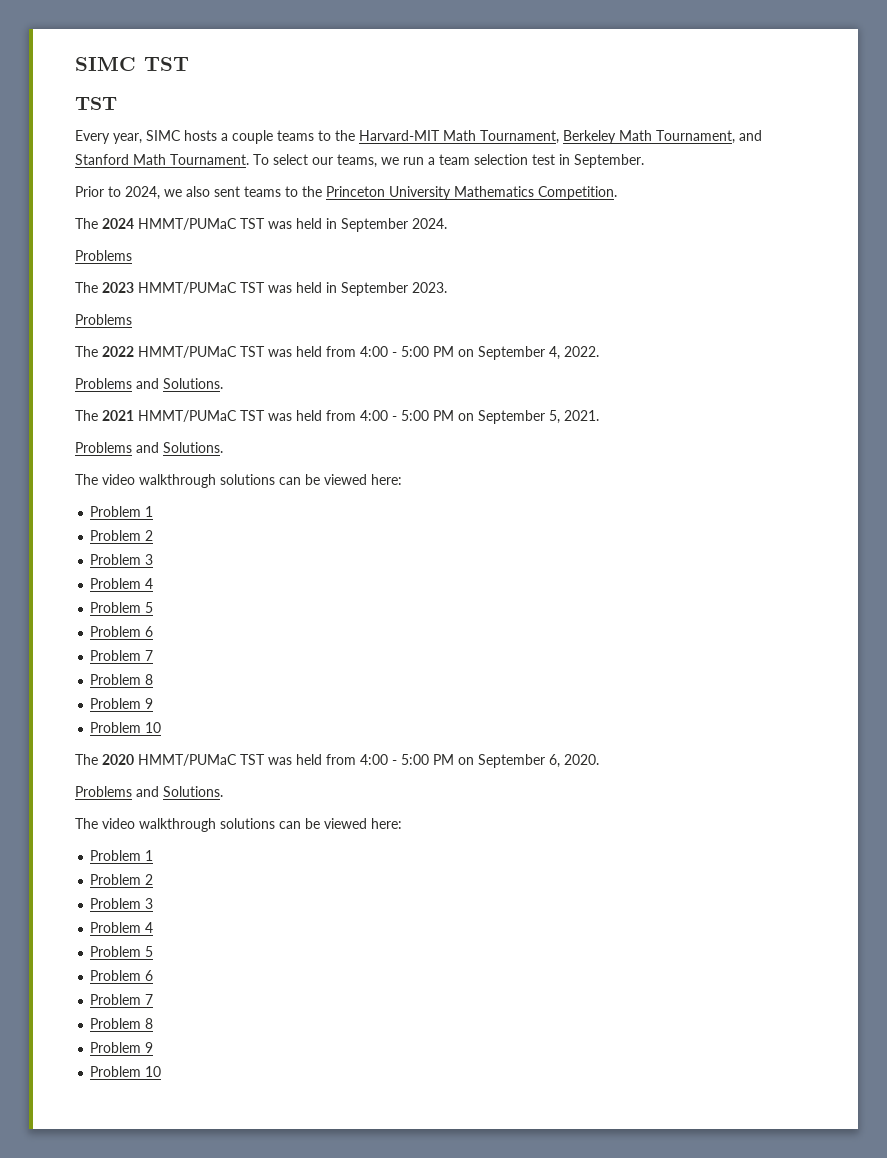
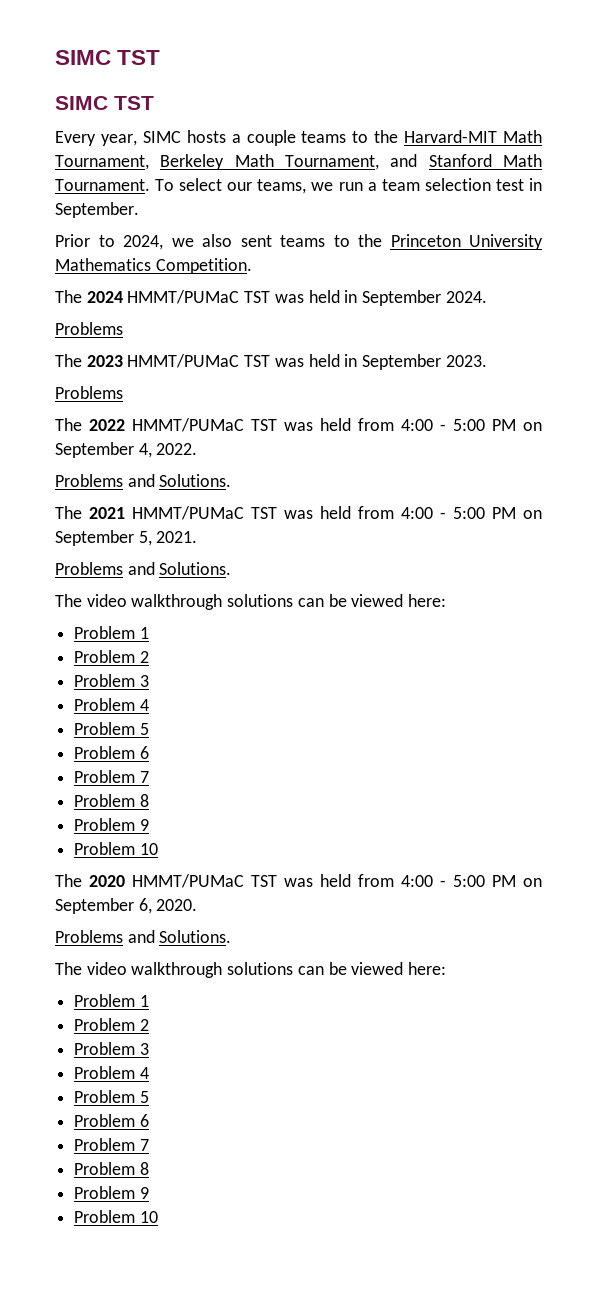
[75,56,189,71] SIMC TST // -> [55,50,161,65] [55,96,108,110] SIMC TST // SIMC

